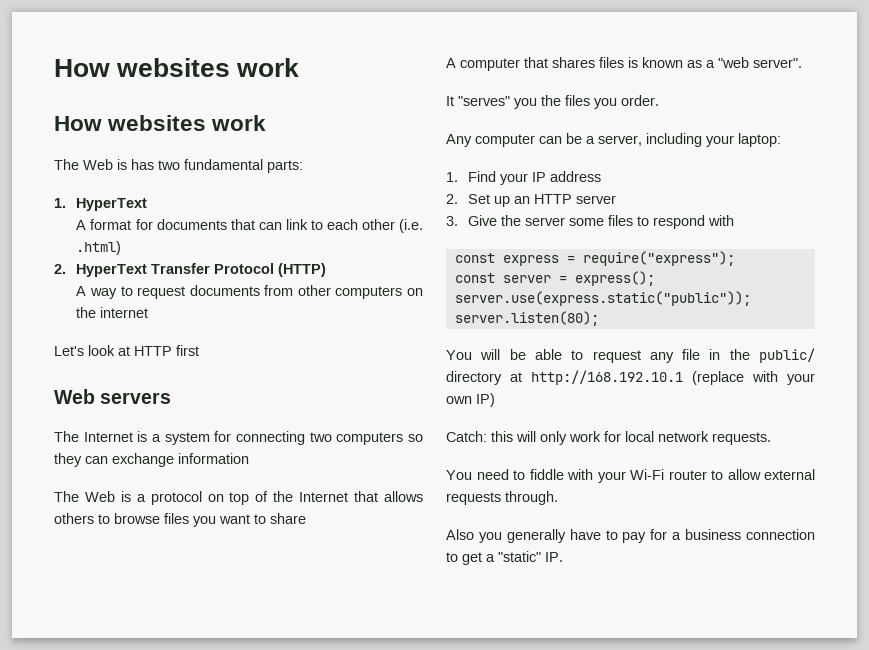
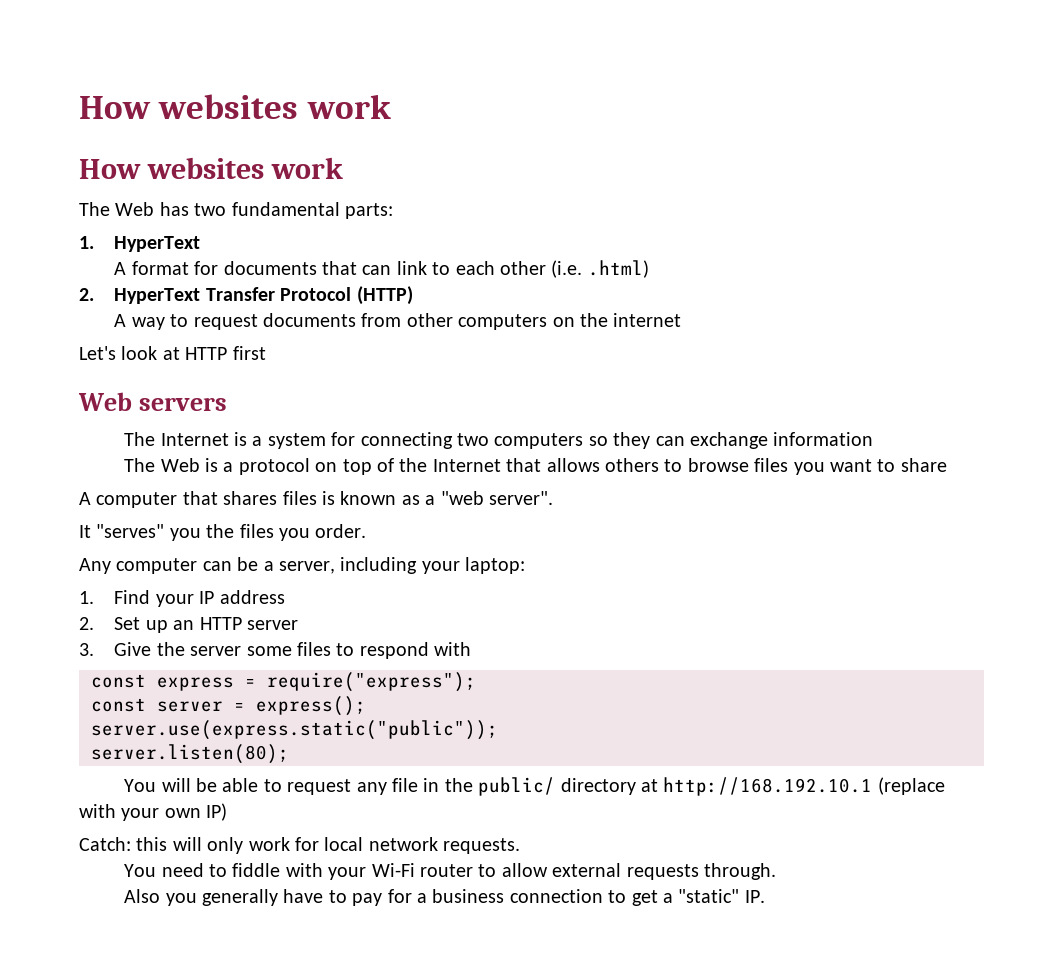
[117,159,127,170] is -> (155, 209) none

